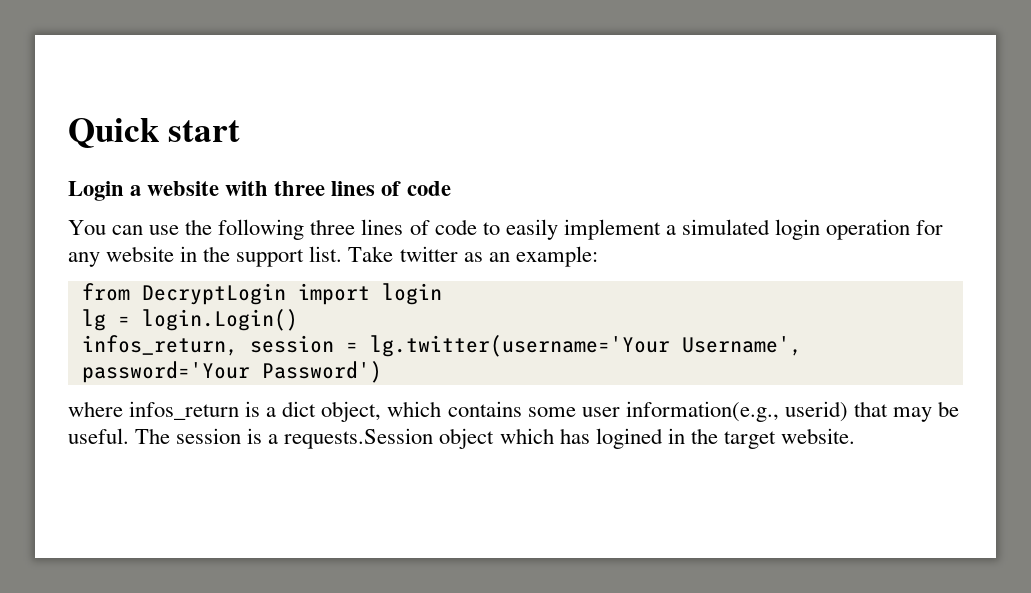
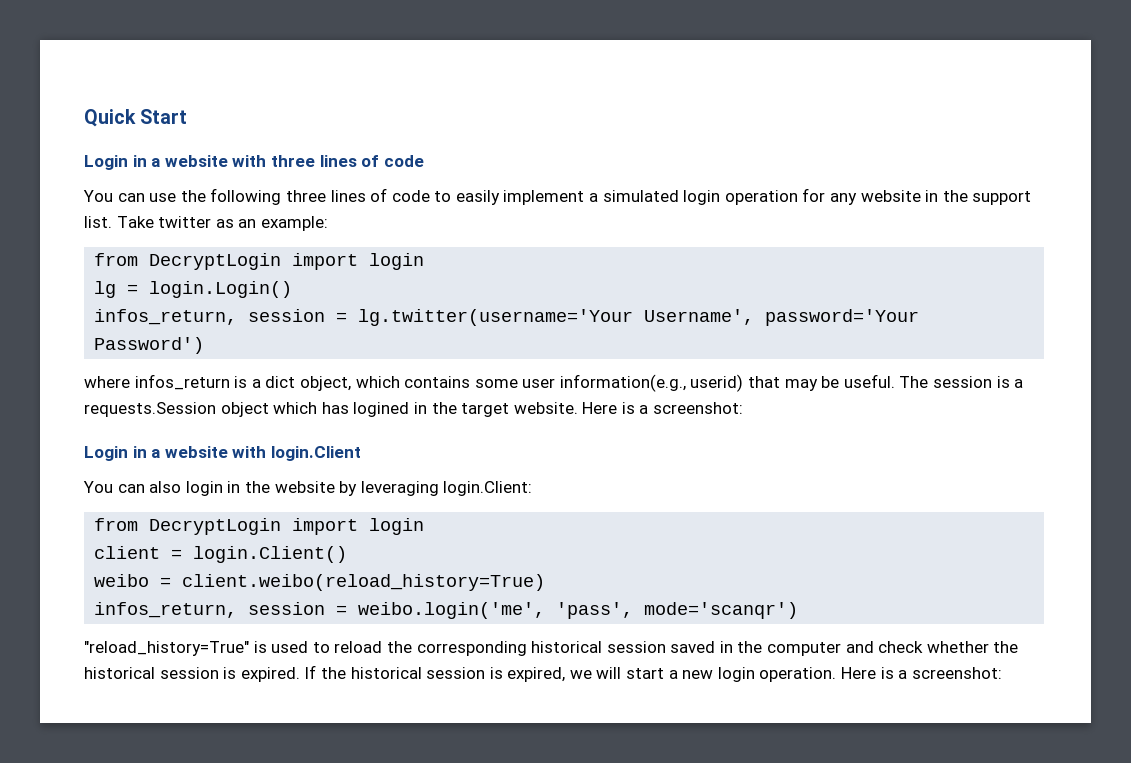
[168,120,241,142] [68,181,124,201] start // Login -> [140,109,188,124] [84,155,147,170] Start // Login in
(855, 436) none -> [582,402,744,414] [84,446,361,461] [83,481,533,496] [94,518,425,535] [94,546,348,563] [94,574,546,591] [94,602,799,619] [84,641,1019,656] [84,665,1002,682] Here is a screenshot: // Login in a website with login.Client // You can also login in the website by leveraging login.Client: // from DecryptLogin import login // client = login.Client() // weibo = client.weibo(reload_history=True) // infos_return, session = weibo.login('me', 'pass', mode='scanqr') // "reload_history=True" is used to reload the corresponding historical session saved in the computer and check whether the historical session is expired. If the historical session is expired, we will start a new login operation. Here is a screenshot:

